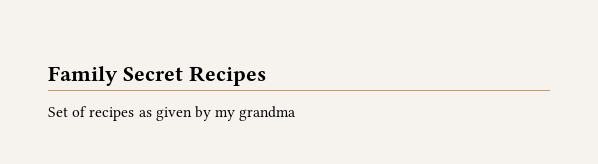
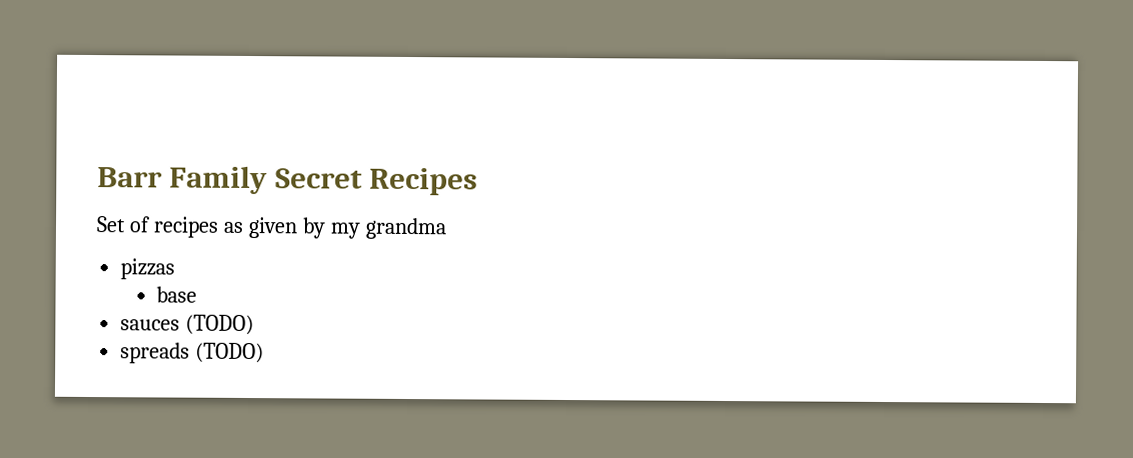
(48, 76) none -> [97,167,163,188] Barr
(297, 113) none -> [120,258,176,280] [156,286,198,303] [120,314,255,336] [120,342,265,364] // pizzas // base // sauces (TODO) // spreads (TODO)

